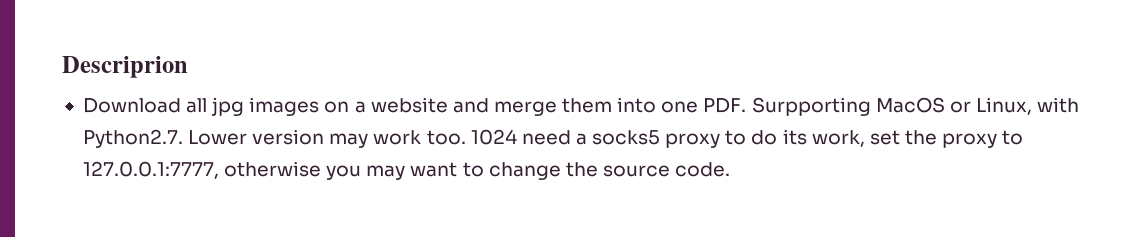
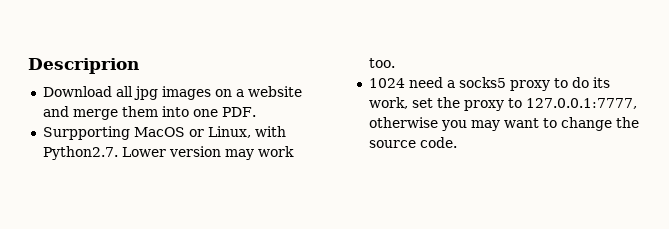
(747, 105) none -> (256, 112) //
(466, 137) none -> (395, 63) //

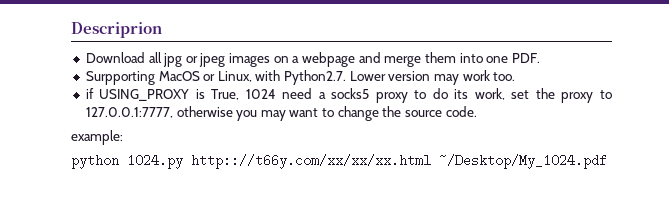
(158, 93) none -> [185,53,226,67] or jpeg
[247,86,302,97] website -> [302,52,356,67] webpage
(395, 63) none -> [85,88,240,101] if USING_PROXY is True,
(457, 142) none -> [71,130,123,145] [71,154,607,169] // example: // python 1024.py http:://t66y.com/xx/xx/xx.html ~/Desktop/My_1024.pdf

